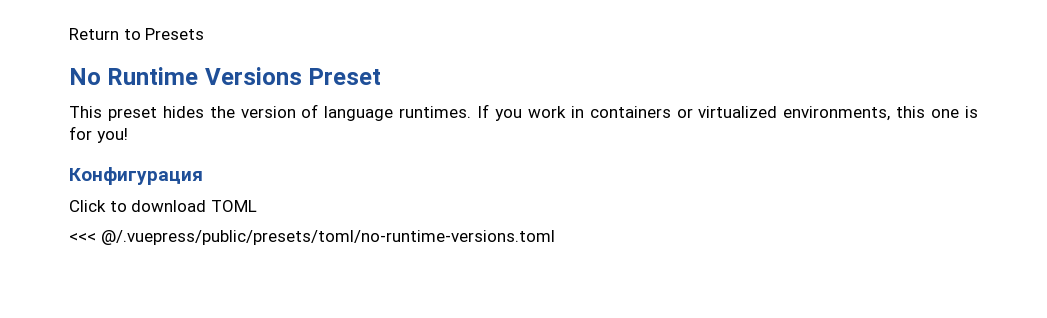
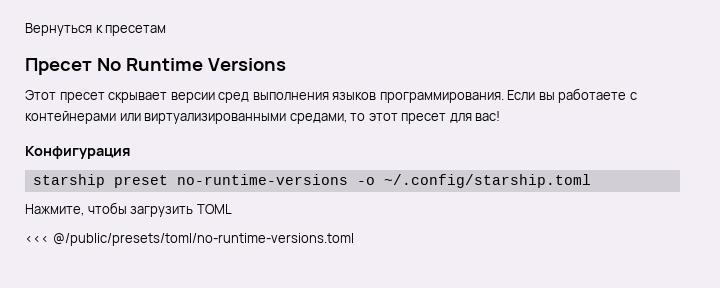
[69,28,205,40] Return to Presets // -> [25,23,167,36] [25,58,92,75] Вернуться к пресетам // Пресет
[308,68,382,85] [69,104,979,121] [69,126,128,143] [69,167,203,185] [69,200,207,212] Preset // This preset hides the version of language runtimes. If you work in containers or virtualized environments, this one is for you! // Конфигурация // Click to download -> [25,88,637,103] [25,111,501,124] [25,146,130,159] [32,174,591,188] [25,202,194,217] // Этот пресет скрывает версии сред выполнения языков программирования. Если вы работаете с контейнерами или виртуализированными средами, то этот пресет для вас! // Конфигурация // starship preset no-runtime-versions -o ~/.config/starship.toml // Нажмите, чтобы загрузить
[100,230,555,245] @/.vuepress/public/presets/toml/no-runtime-versions.toml -> [52,233,354,246] @/public/presets/toml/no-runtime-versions.toml

